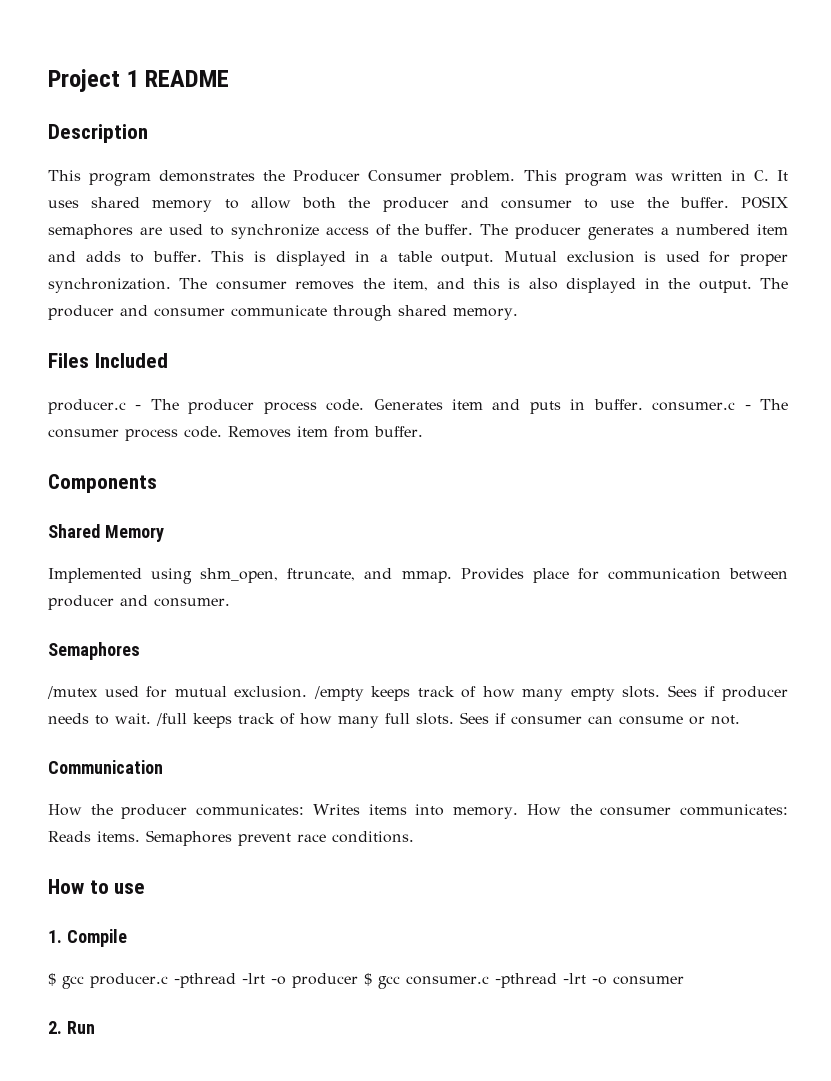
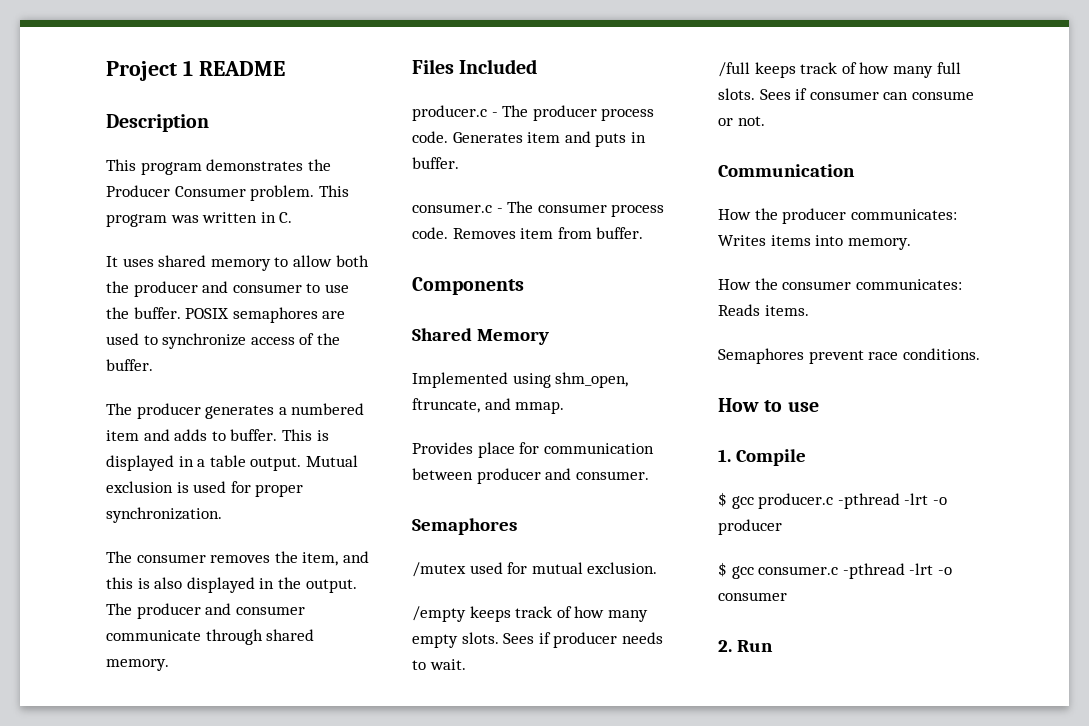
(769, 175) none -> (293, 217) //
(474, 229) none -> (153, 365) //
(171, 285) none -> (222, 515) //
(643, 404) none -> (459, 163) //
(452, 577) none -> (565, 407) //
(308, 692) none -> (658, 568) //
(151, 718) none -> (466, 664) //
(519, 813) none -> (911, 244) //
(140, 836) none -> (809, 310) //
(358, 980) none -> (782, 527) //

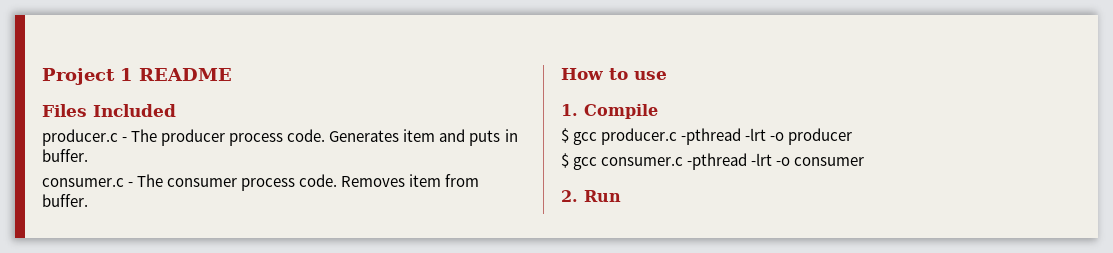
[106,114,209,132] [106,159,331,175] [106,185,349,201] [106,212,293,227] [106,255,369,271] [106,281,349,297] [106,307,346,323] [106,333,340,349] [106,359,153,371] [106,403,365,419] [106,429,329,441] [106,455,358,471] [106,481,304,497] [106,507,222,523] [106,551,369,566] [106,577,357,593] [106,603,305,619] [106,629,315,645] [106,659,169,671] // Description // This program demonstrates the Producer Consumer problem. This program was written in C. // It uses shared memory to allow both the producer and consumer to use the buffer. POSIX semaphores are used to synchronize access of the buffer. // The producer generates a numbered item and adds to buffer. This is displayed in a table output. Mutual exclusion is used for proper synchronization. // The consumer removes the item, and this is also displayed in the output. The producer and consumer communicate through shared memory. -> (232, 74) none
[412,277,524,295] [412,328,549,345] [412,372,629,388] [412,398,565,414] [412,442,654,458] [412,468,649,484] [412,518,517,535] [412,562,658,577] [412,606,648,622] [412,632,663,648] [412,659,466,670] [718,62,961,78] [718,88,974,100] [718,116,765,126] [718,164,855,177] [718,208,957,224] [718,235,911,250] [718,278,962,290] [718,304,809,316] [718,348,980,364] // Components // Shared Memory // Implemented using shm_open, ftruncate, and mmap. // Provides place for communication between producer and consumer. // Semaphores // /mutex used for mutual exclusion. // /empty keeps track of how many empty slots. Sees if producer needs to wait. // /full keeps track of how many full slots. Sees if consumer can consume or not. // Communication // How the producer communicates: Writes items into memory. // How the consumer communicates: Reads items. // Semaphores prevent race conditions. -> (88, 200) none

